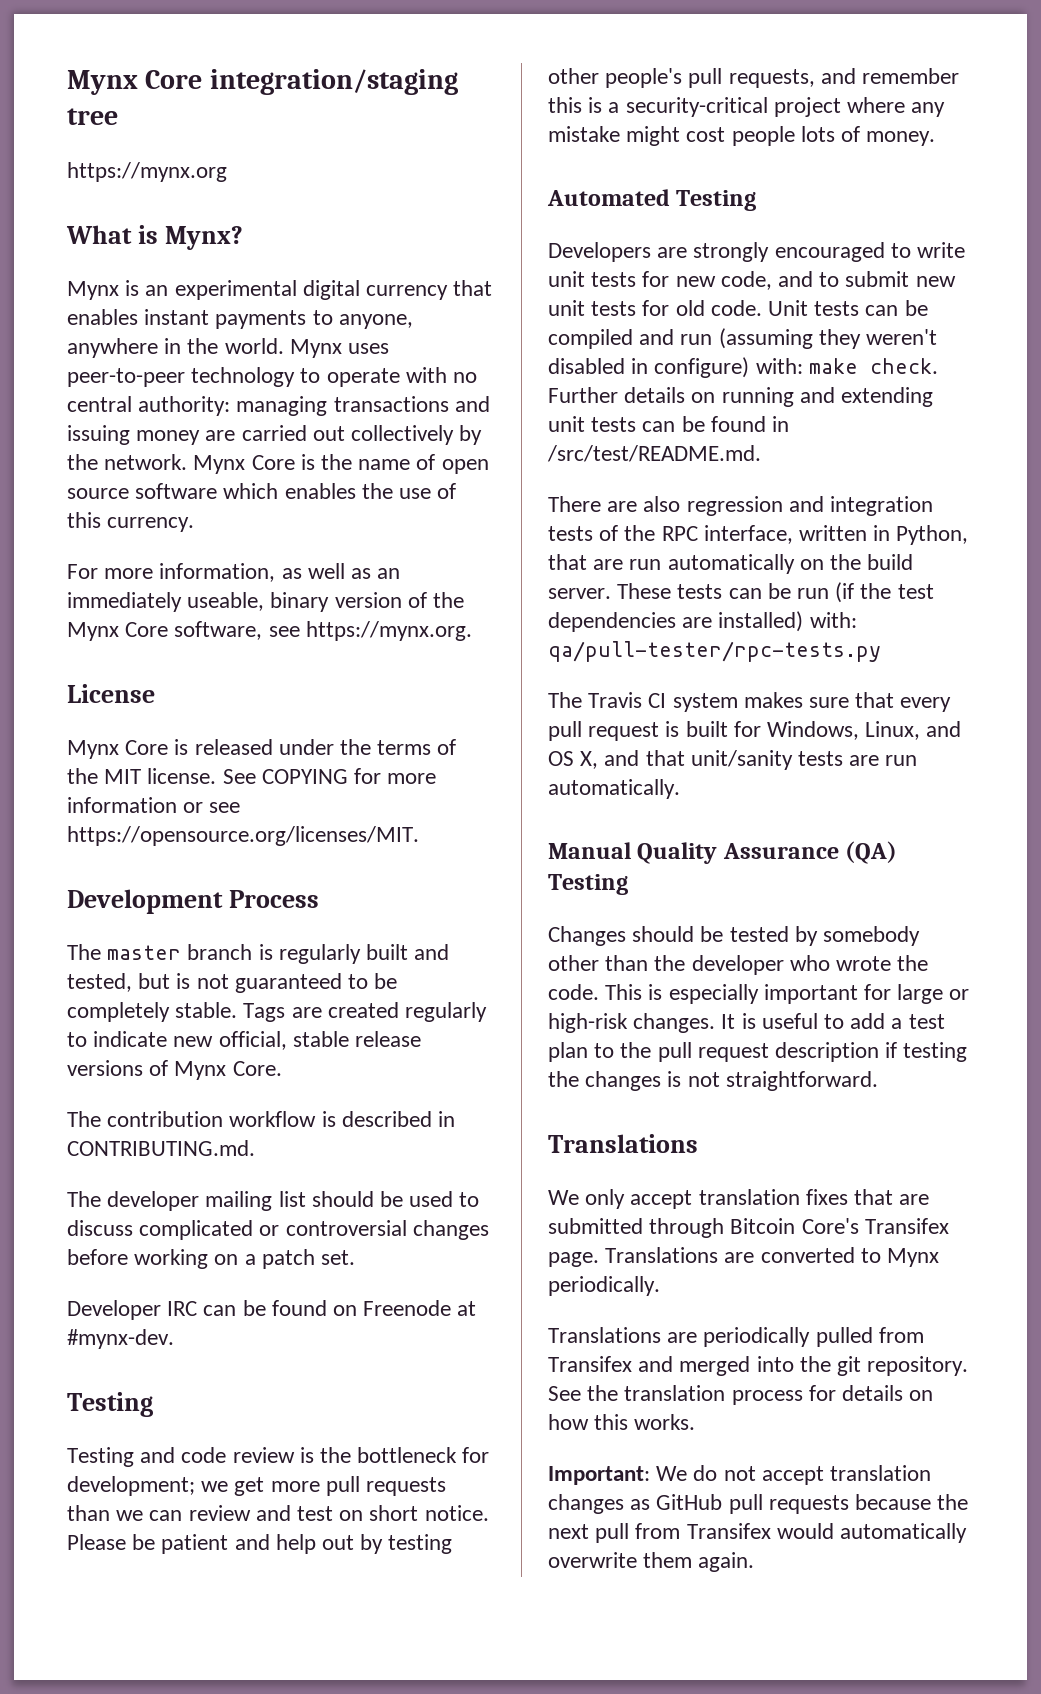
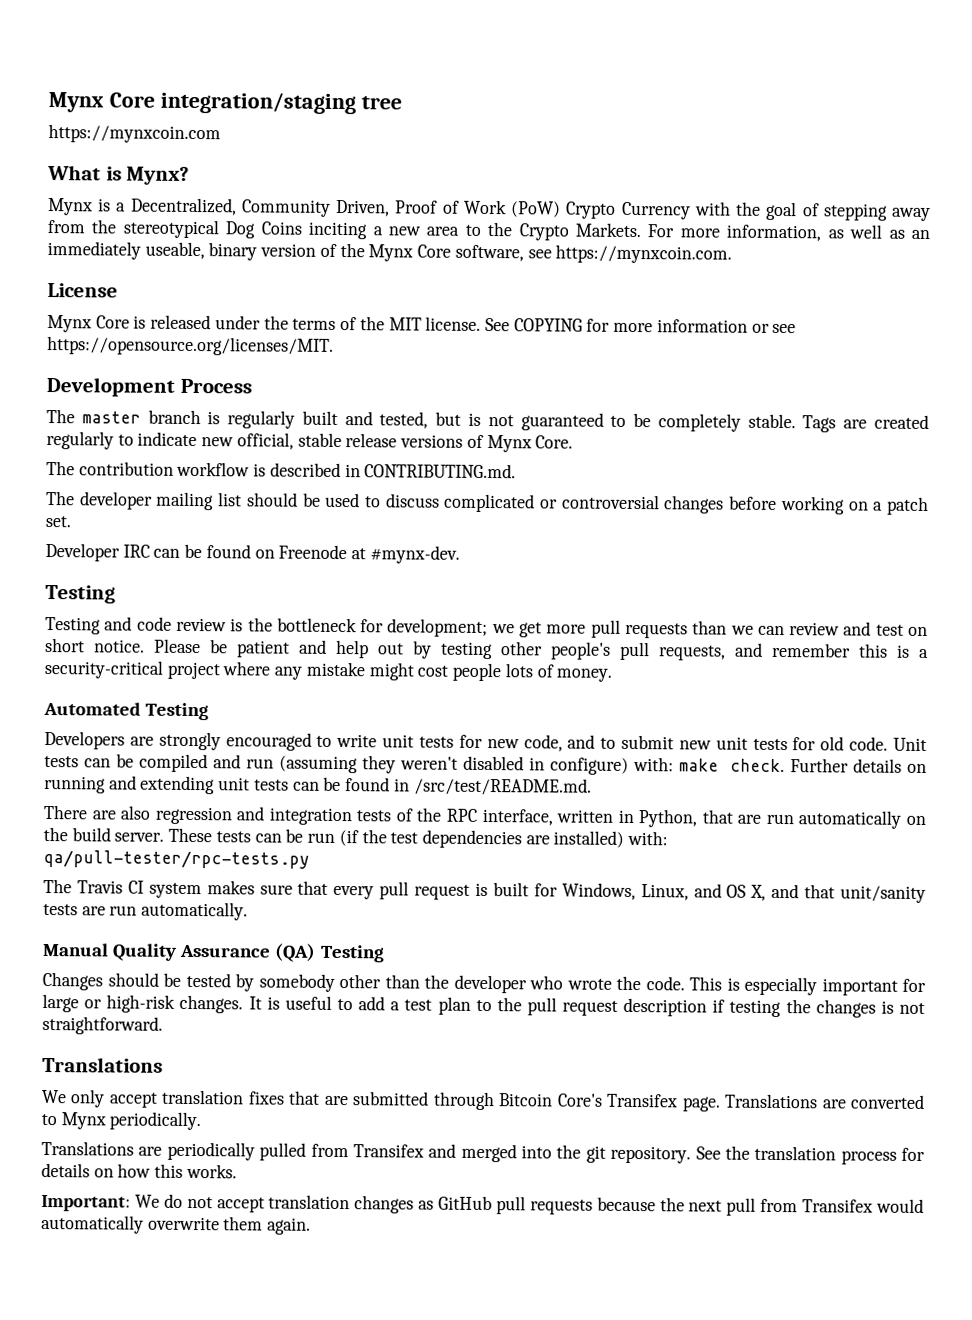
[67,162,227,182] https://mynx.org -> [48,124,221,144] https://mynxcoin.com
[145,280,493,300] [67,309,413,329] [67,338,390,358] [67,367,478,387] [67,396,490,416] [67,425,483,445] [67,454,489,474] [67,483,457,499] [67,512,195,532] an experimental digital currency that enables instant payments to anyone, anywhere in the world. Mynx uses peer-to-peer technology to operate with no central authority: managing transactions and issuing money are carried out collectively by the network. Mynx Core is the name of open source software which enables the use of this currency. // -> [116,197,932,222] [47,219,642,241] a Decentralized, Community Driven, Proof of Work (PoW) Crypto Currency with the goal of stepping away from the stereotypical Dog Coins inciting a new area to the Crypto Markets.
[305,621,472,641] https://mynx.org. -> [555,244,733,264] https://mynxcoin.com.

